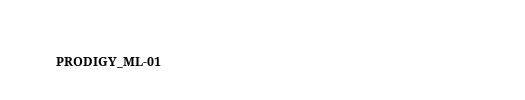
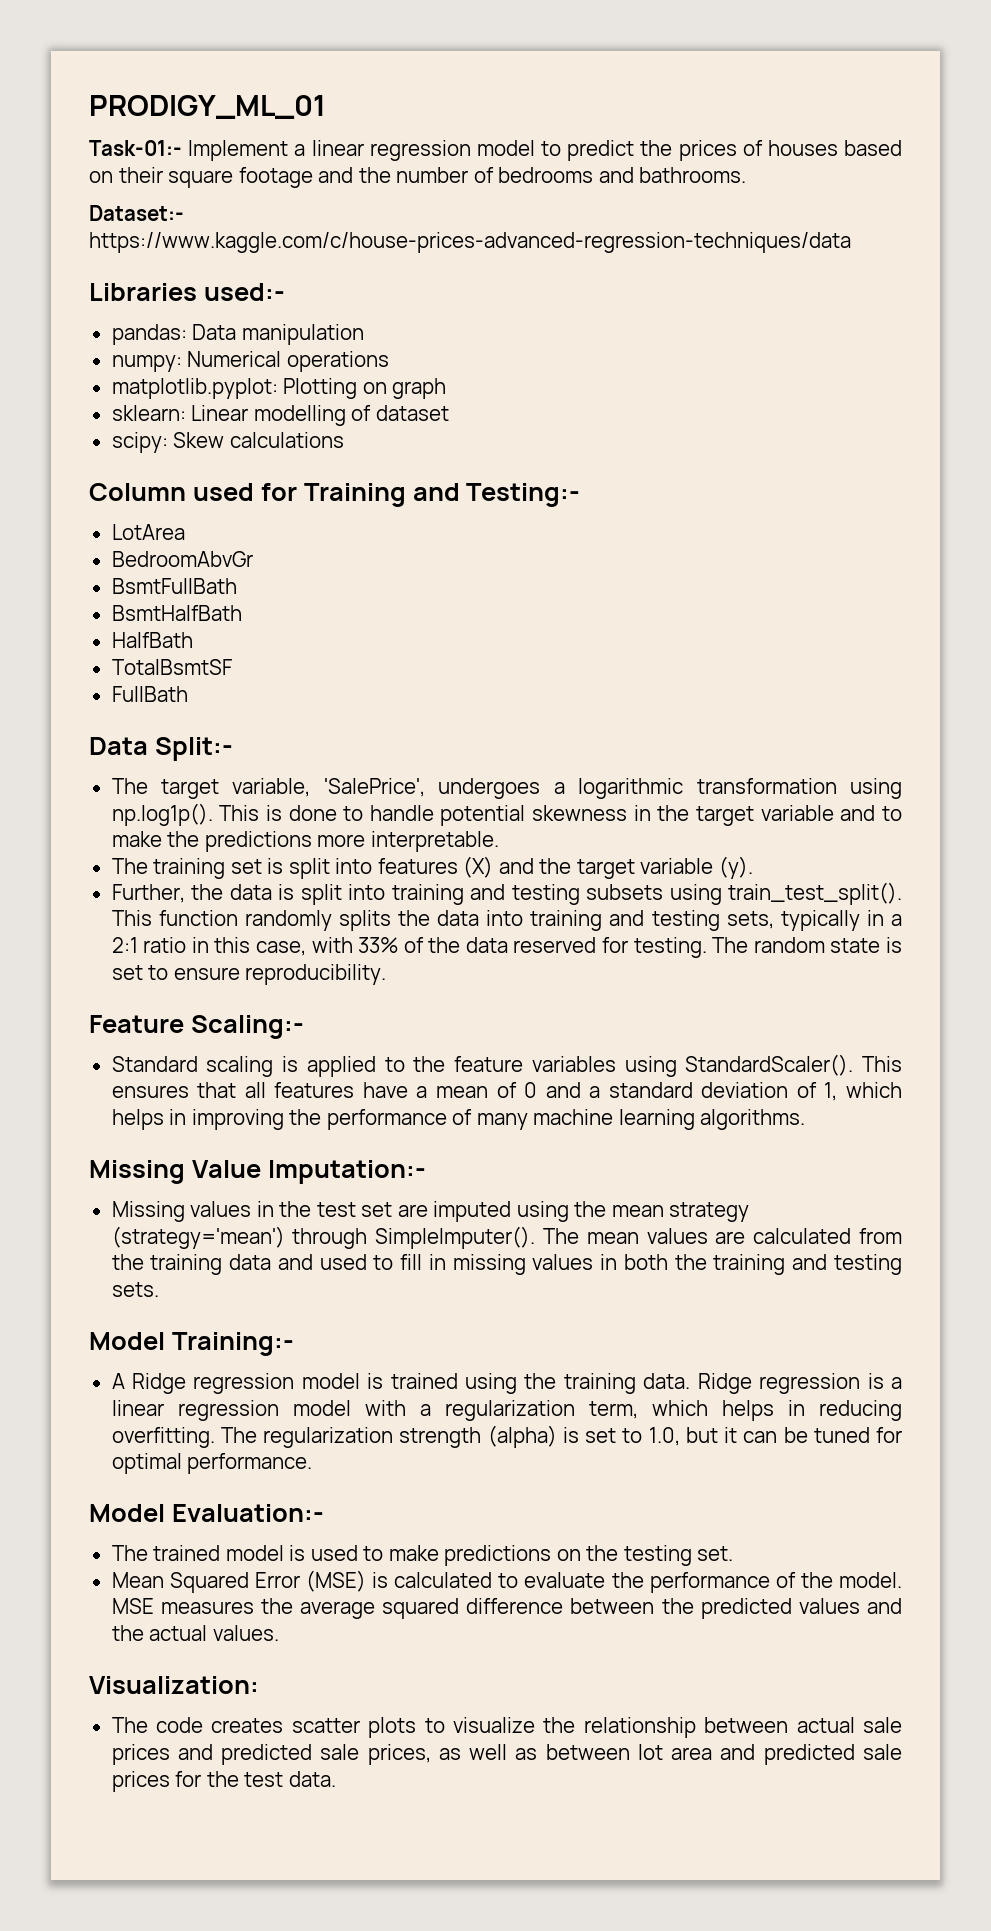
[56,57,161,68] PRODIGY_ML-01 -> [89,95,326,119] [89,140,902,161] [89,167,747,188] [89,205,184,221] [89,232,851,253] [89,283,285,301] [111,324,364,345] [111,351,389,372] [111,378,447,399] [111,405,449,426] [111,432,344,453] [89,483,581,507] [111,524,185,540] [111,551,253,567] [111,578,237,594] [111,605,242,621] [111,632,193,648] [111,659,232,675] [111,686,188,702] [89,737,233,761] [111,778,902,799] [111,803,902,826] [111,831,499,852] [111,856,753,879] [111,882,902,905] [111,910,902,931] [111,937,903,958] [111,964,387,985] [89,1015,304,1039] [111,1054,903,1077] [111,1082,903,1101] [111,1109,806,1130] [89,1160,426,1184] [111,1201,750,1222] [111,1226,902,1249] [111,1254,902,1275] [111,1282,159,1297] [89,1332,294,1356] [111,1373,903,1394] [111,1400,902,1421] [111,1425,903,1448] [111,1453,313,1474] [89,1504,324,1522] [111,1545,734,1566] [111,1570,903,1593] [111,1598,902,1619] [111,1625,279,1641] [89,1676,259,1694] [111,1717,903,1738] [111,1744,902,1765] [111,1771,336,1792] PRODIGY_ML_01 // Task-01:- Implement a linear regression model to predict the prices of houses based on their square footage and the number of bedrooms and bathrooms. // Dataset:- https://www.kaggle.com/c/house-prices-advanced-regression-techniques/data // Libraries used:- // pandas: Data manipulation // numpy: Numerical operations // matplotlib.pyplot: Plotting on graph // sklearn: Linear modelling of dataset // scipy: Skew calculations // Column used for Training and Testing:- // LotArea // BedroomAbvGr // BsmtFullBath // BsmtHalfBath // HalfBath // TotalBsmtSF // FullBath // Data Split:- // The target variable, 'SalePrice', undergoes a logarithmic transformation using np.log1p(). This is done to handle potential skewness in the target variable and to make the predictions more interpretable. // The training set is split into features (X) and the target variable (y). // Further, the data is split into training and testing subsets using train_test_split(). This function randomly splits the data into training and testing sets, typically in a 2:1 ratio in this case, with 33% of the data reserved for testing. The random state is set to ensure reproducibility. // Feature Scaling:- // Standard scaling is applied to the feature variables using StandardScaler(). This ensures that all features have a mean of 0 and a standard deviation of 1, which helps in improving the performance of many machine learning algorithms. // Missing Value Imputation:- // Missing values in the test set are imputed using the mean strategy (strategy='mean') through SimpleImputer(). The mean values are calculated from the training data and used to fill in missing values in both the training and testing sets. // Model Training:- // A Ridge regression model is trained using the training data. Ridge regression is a linear regression model with a regularization term, which helps in reducing overfitting. The regularization strength (alpha) is set to 1.0, but it can be tuned for optimal performance. // Model Evaluation:- // The trained model is used to make predictions on the testing set. // Mean Squared Error (MSE) is calculated to evaluate the performance of the model. MSE measures the average squared difference between the predicted values and the actual values. // Visualization: // The code creates scatter plots to visualize the relationship between actual sale prices and predicted sale prices, as well as between lot area and predicted sale prices for the test data.

